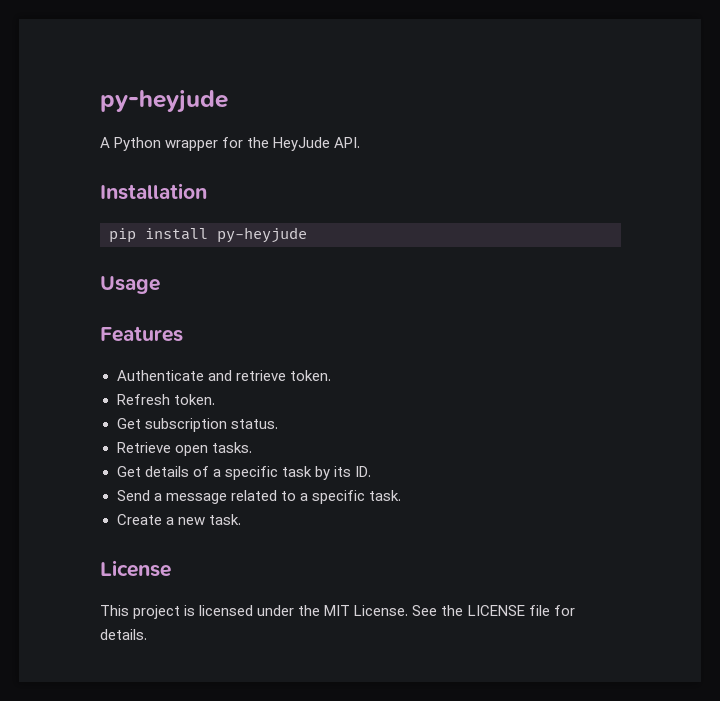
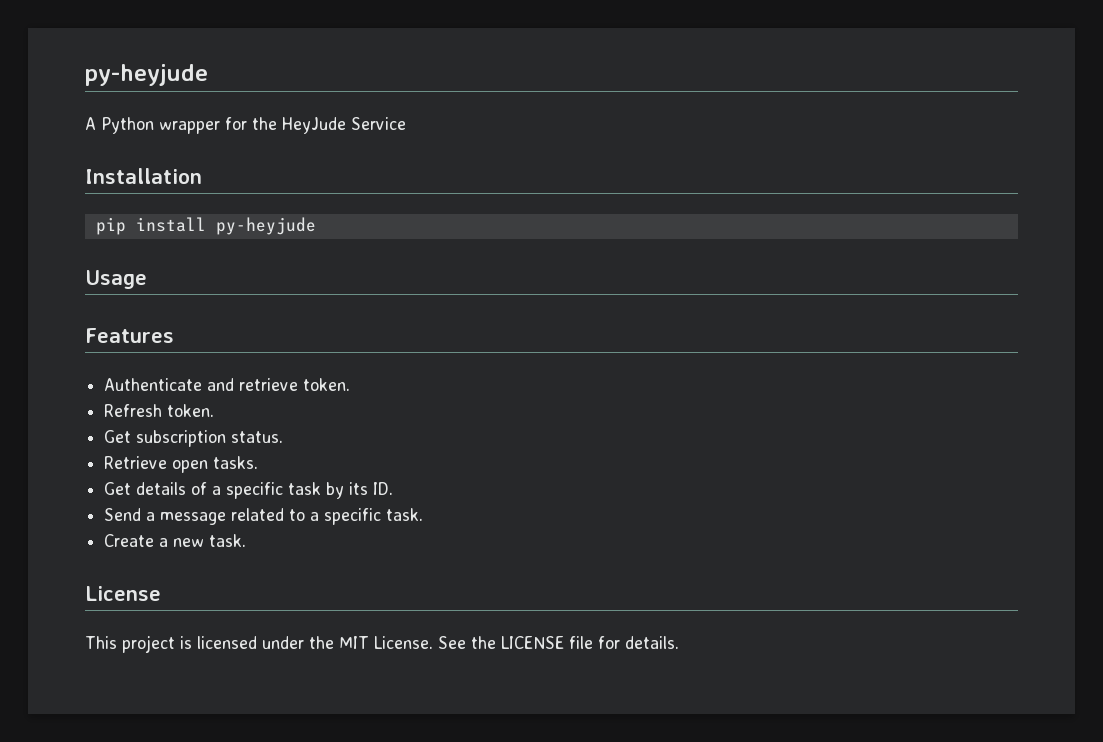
[334,137,361,148] API. -> [351,117,406,130] Service

